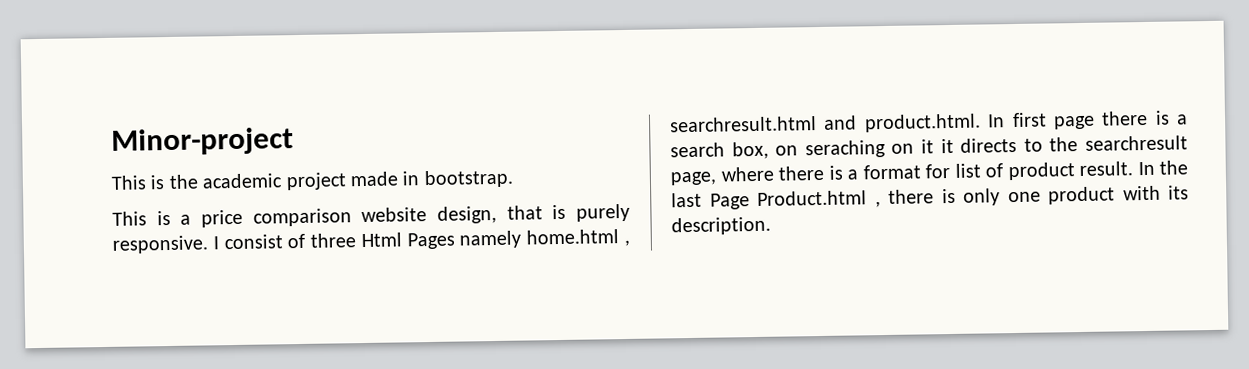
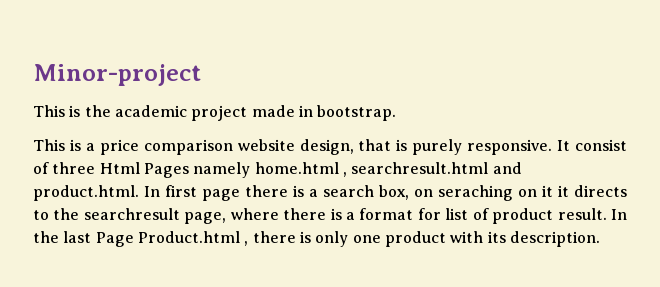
[212,236,219,250] I -> [557,140,571,151] It

